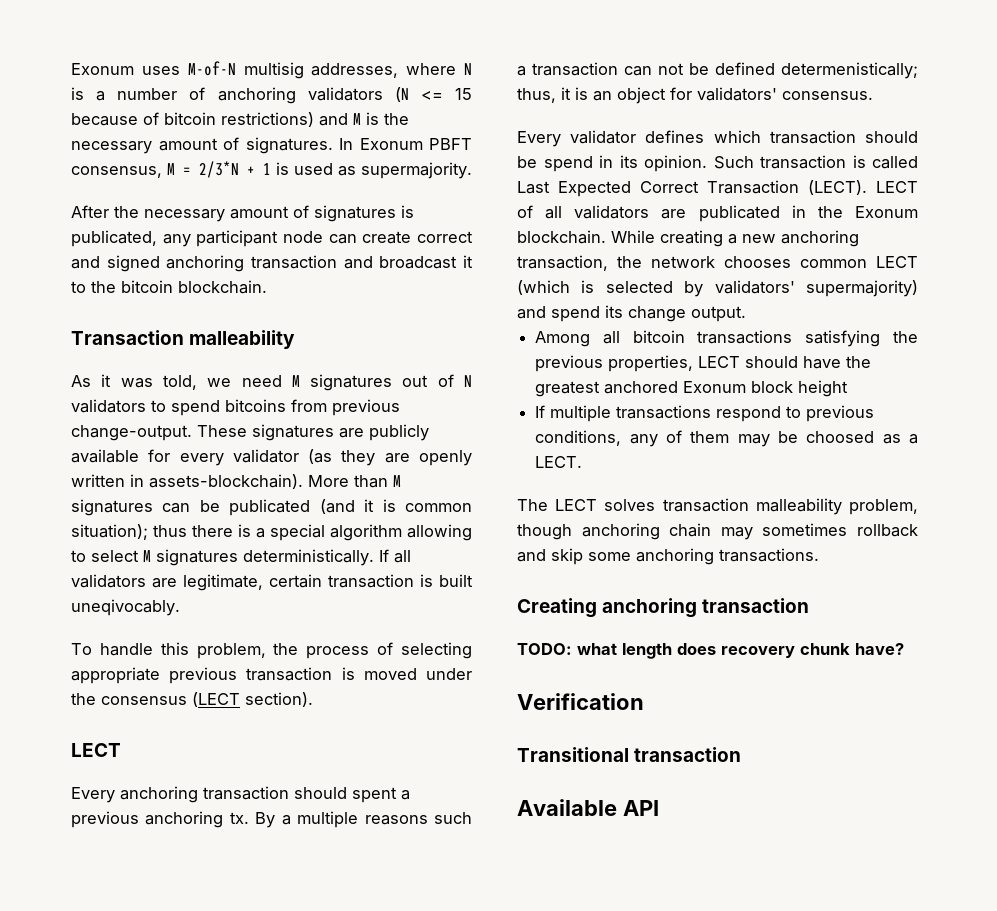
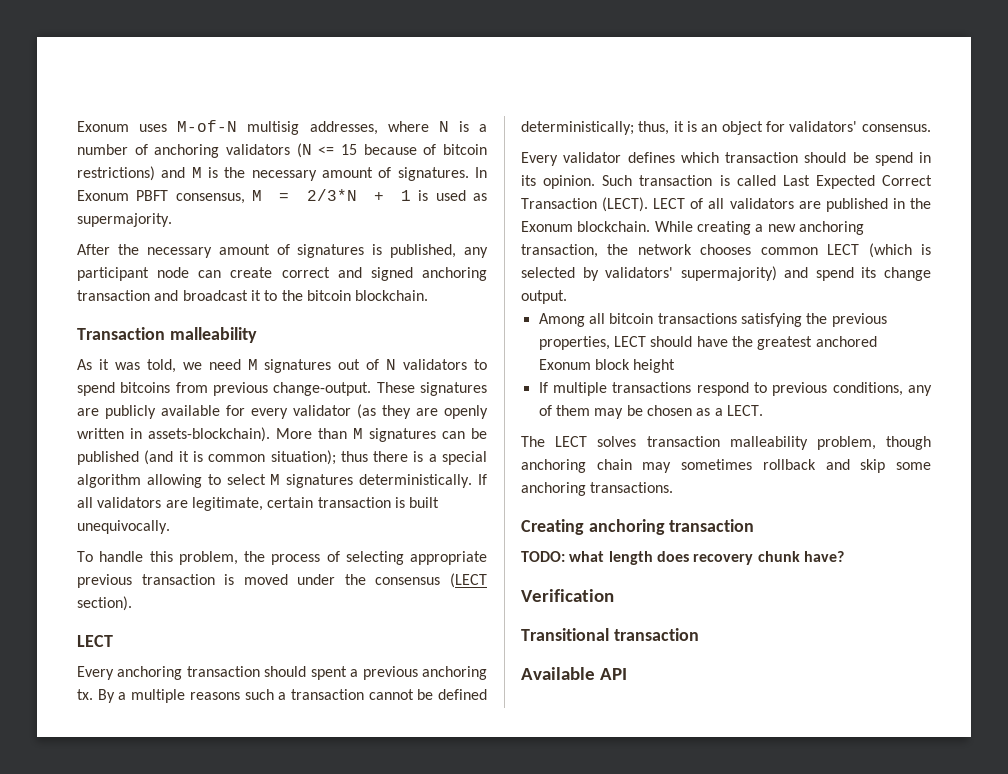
[71,230,157,247] publicated, -> [390,244,457,258] published,
[229,499,311,516] publicated -> [77,451,139,465] published
[71,599,180,616] uneqivocably. -> [77,520,170,534] unequivocally.
[624,63,684,76] can not -> [368,689,414,700] cannot
[781,62,918,79] determenistically; -> [521,121,634,135] deterministically;
[698,205,780,222] publicated -> [825,198,888,212] published
[806,431,875,443] choosed -> [646,405,692,416] chosen

